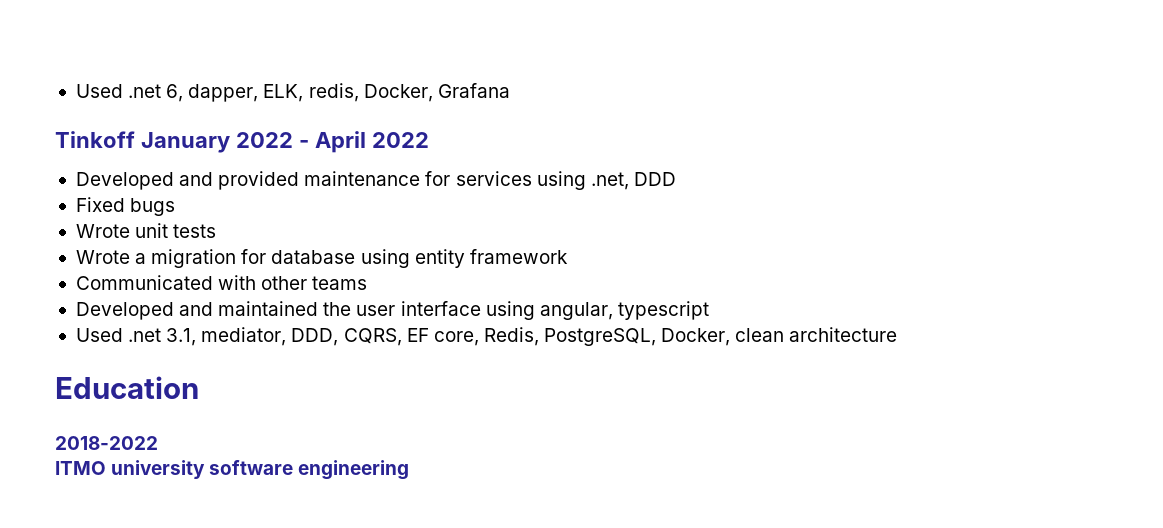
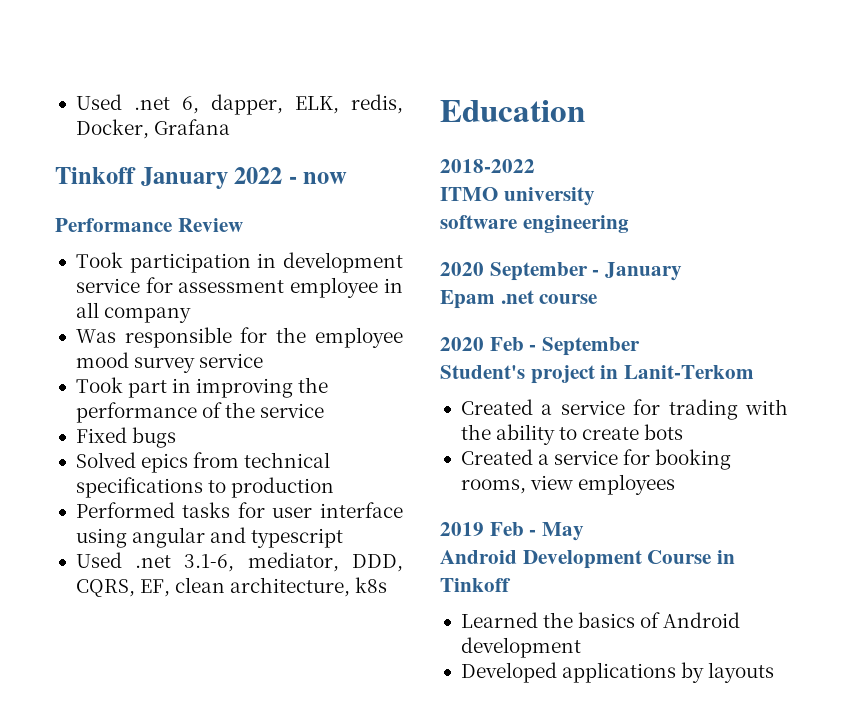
[314,131,429,153] [75,171,676,190] [75,197,176,216] [75,223,217,238] [75,249,568,268] [75,275,368,290] [75,301,352,320] April 2022 // Developed and provided maintenance for services using .net, DDD // Fixed bugs // Wrote unit tests // Wrote a migration for database using entity framework // Communicated with other teams // Developed and maintained the -> [303,172,348,184] [55,218,243,232] [75,252,404,273] [75,277,404,298] [75,302,192,323] [75,327,404,348] [75,352,264,373] [75,377,329,398] [75,402,325,423] [75,427,177,448] [75,452,331,473] [75,477,335,498] [75,502,265,518] now // Performance Review // Took participation in development service for assessment employee in all company // Was responsible for the employee mood survey service // Took part in improving the performance of the service // Fixed bugs // Solved epics from technical specifications to production // Performed tasks for
[539,302,613,320] angular, -> [132,527,247,548] angular and
[166,328,197,346] 3.1, -> [184,554,235,572] 3.1-6,
[406,327,898,346] EF core, Redis, PostgreSQL, Docker, clean architecture -> [140,577,388,597] EF, clean architecture, k8s
(206, 469) none -> (595, 196) //
(410, 470) none -> [440,262,683,281] [440,290,598,309] [440,337,641,356] [440,365,755,384] [460,399,788,420] [460,424,684,445] [460,449,732,470] [460,474,676,495] [440,522,585,541] [440,550,736,569] [440,578,511,592] [460,612,741,628] [460,637,581,658] [460,662,775,683] // 2020 September - January // Epam .net course // 2020 Feb - September // Student's project in Lanit-Terkom // Сreated a service for trading with the ability to create bots // Created a service for booking rooms, view employees // 2019 Feb - May // Android Development Course in Tinkoff // Learned the basics of Android development // Developed applications by layouts

